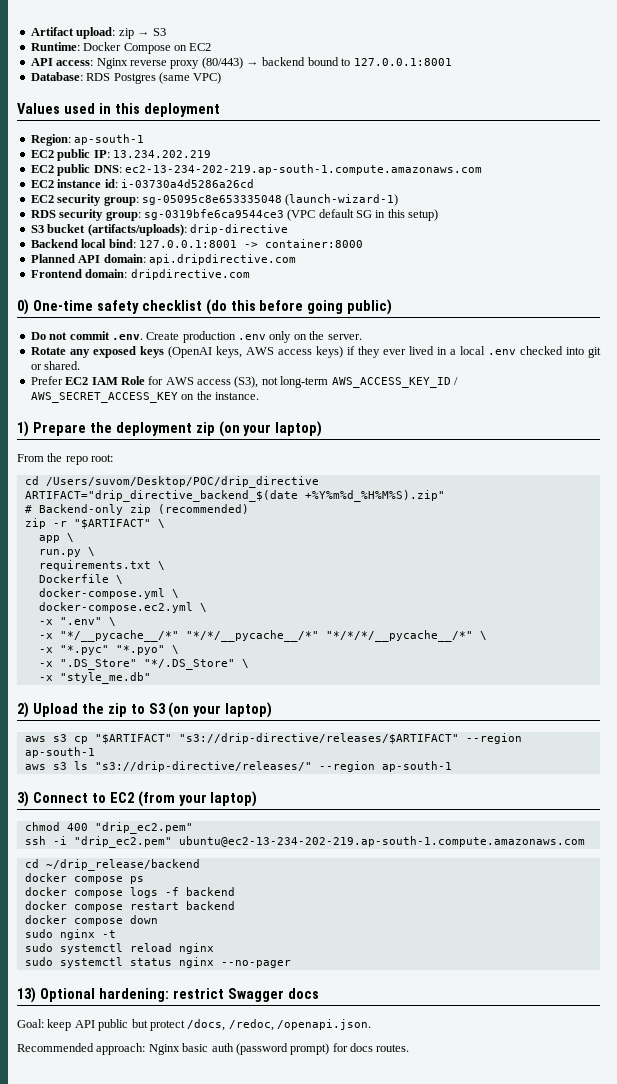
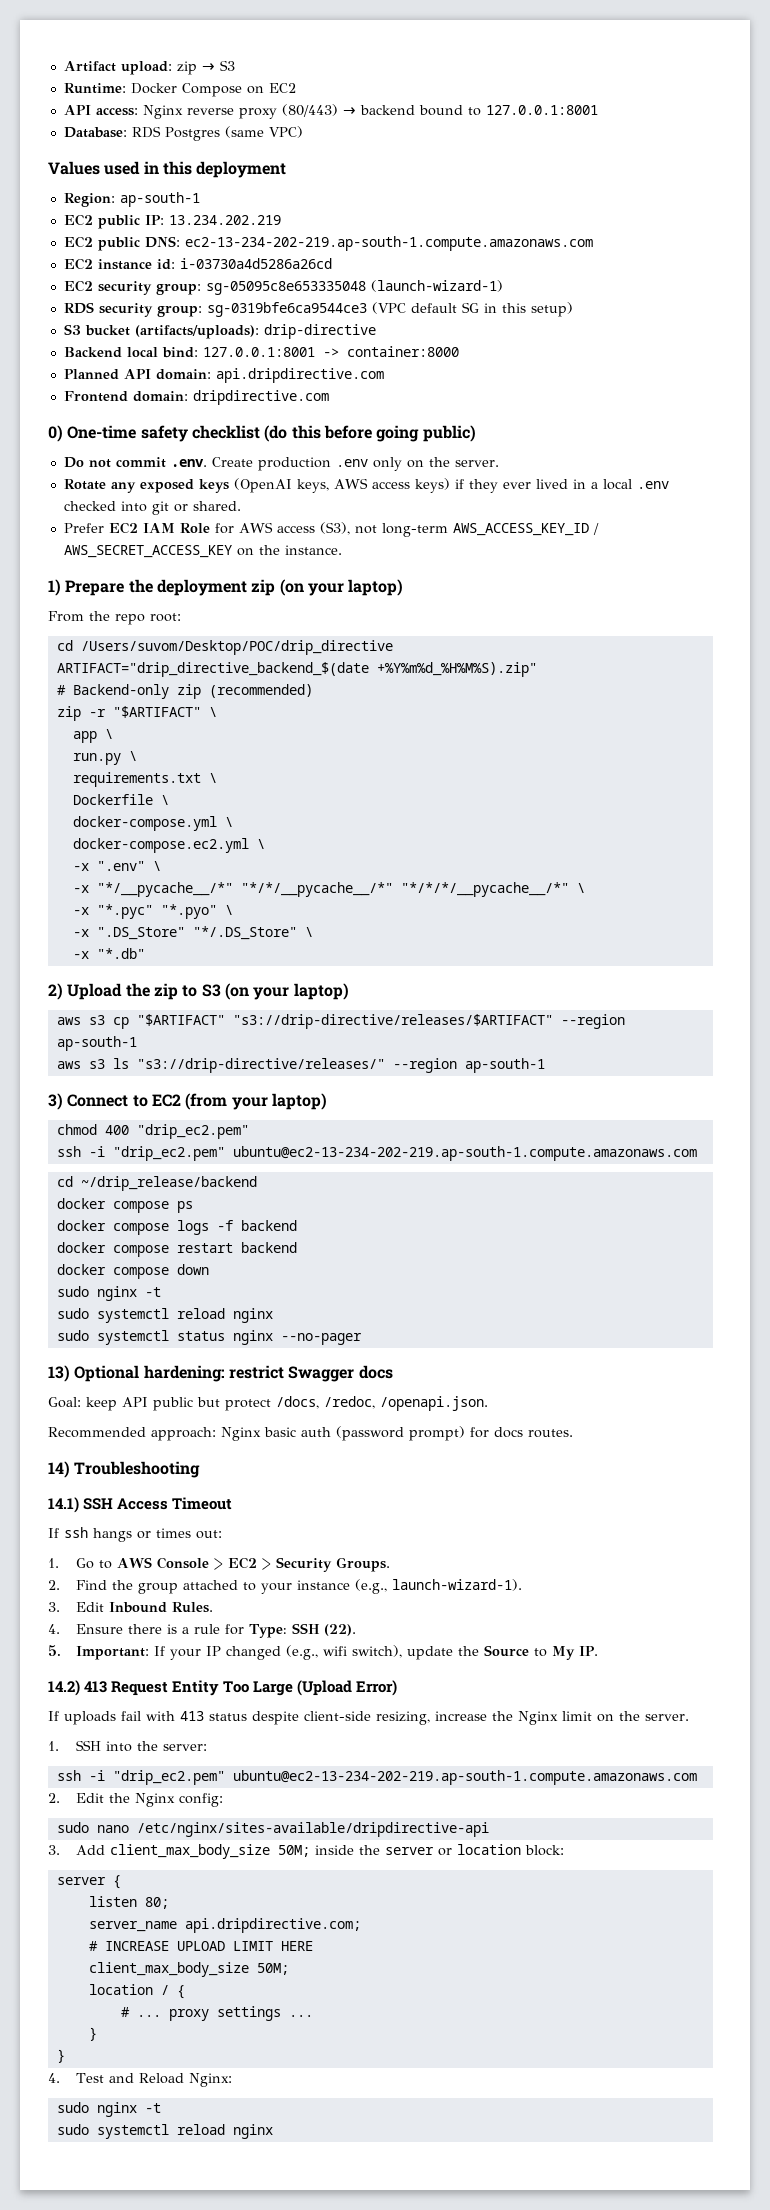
[59,672,151,684] "style_me.db" -> [96,948,145,959] "*.db"
(410, 1048) none -> [48,1461,201,1478] [48,1497,233,1513] [48,1527,222,1542] [48,1557,391,1572] [48,1579,523,1594] [48,1602,214,1613] [48,1623,357,1638] [48,1645,599,1660] [48,1680,398,1696] [48,1711,689,1725] [48,1740,208,1752] [56,1770,697,1785] [48,1793,224,1807] [56,1822,489,1837] [48,1844,565,1859] [56,1875,121,1889] [88,1896,169,1909] [88,1918,361,1933] [88,1941,313,1951] [88,1962,289,1977] [88,1984,185,1999] [120,2006,313,2021] [88,2027,97,2041] [56,2049,65,2063] [48,2073,233,2087] [56,2102,161,2117] [56,2124,273,2139] // 14) Troubleshooting // 14.1) SSH Access Timeout // If ssh hangs or times out: // 1. Go to AWS Console > EC2 > Security Groups. // 2. Find the group attached to your instance (e.g., launch-wizard-1). // 3. Edit Inbound Rules. // 4. Ensure there is a rule for Type: SSH (22). // 5. Important: If your IP changed (e.g., wifi switch), update the Source to My IP. // 14.2) 413 Request Entity Too Large (Upload Error) // If uploads fail with 413 status despite client-side resizing, increase the Nginx limit on the server. // 1. SSH into the server: // ssh -i "drip_ec2.pem" ubuntu@ec2-13-234-202-219.ap-south-1.compute.amazonaws.com // 2. Edit the Nginx config: // sudo nano /etc/nginx/sites-available/dripdirective-api // 3. Add client_max_body_size 50M; inside the server or location block: // server { // listen 80; // server_name api.dripdirective.com; // # INCREASE UPLOAD LIMIT HERE // client_max_body_size 50M; // location / { // # ... proxy settings ... // } // } // 4. Test and Reload Nginx: // sudo nginx -t // sudo systemctl reload nginx

